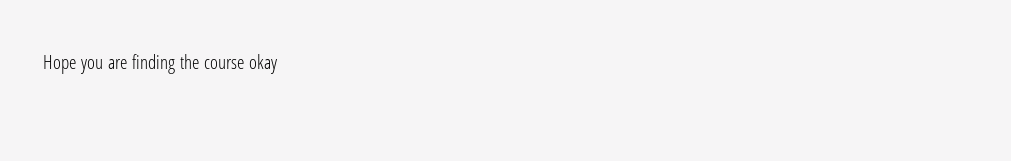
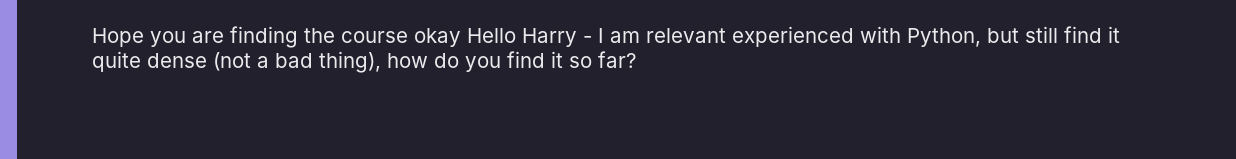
(277, 64) none -> [467,26,1120,47] [92,51,636,73] Hello Harry - I am relevant experienced with Python, but still find it quite dense (not a bad thing), how do you find it so far?

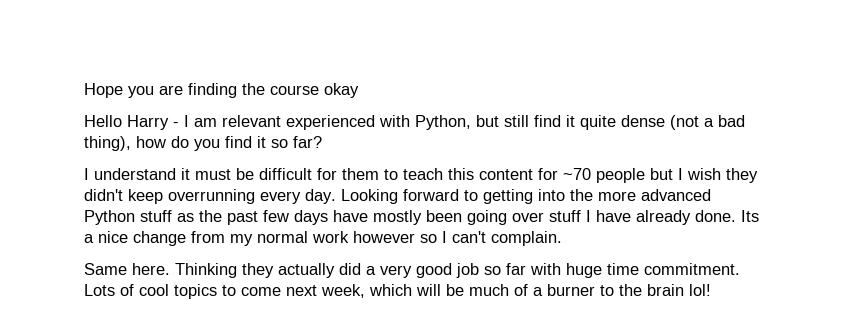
(461, 37) none -> (359, 90) //
(636, 59) none -> [84,168,758,183] [84,189,711,204] [84,210,759,225] [84,231,562,246] [84,263,740,278] [84,284,711,299] // I understand it must be difficult for them to teach this content for ~70 people but I wish they didn't keep overrunning every day. Looking forward to getting into the more advanced Python stuff as the past few days have mostly been going over stuff I have already done. Its a nice change from my normal work however so I can't complain. // Same here. Thinking they actually did a very good job so far with huge time commitment. Lots of cool topics to come next week, which will be much of a burner to the brain lol!

